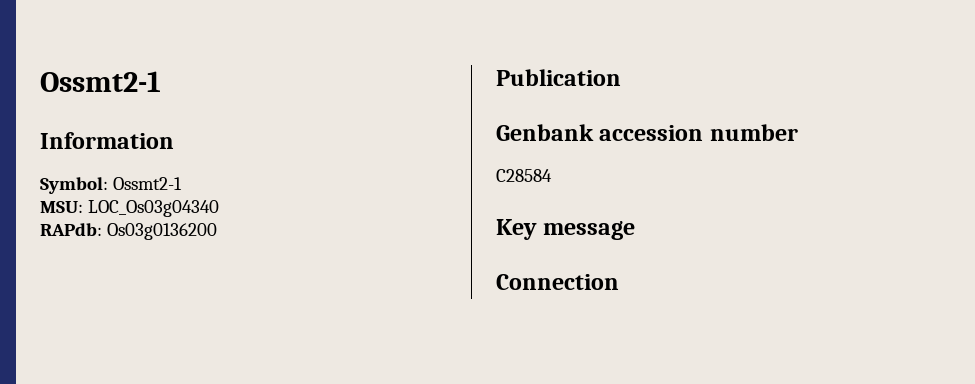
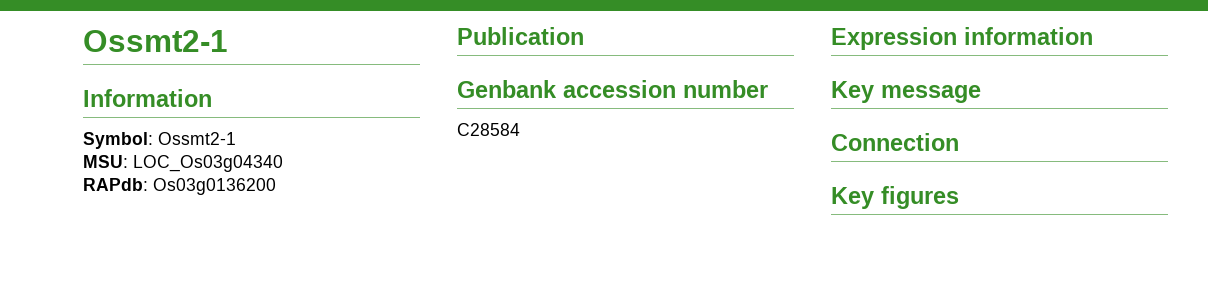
(552, 175) none -> [831,27,1093,50] // Expression information
(619, 282) none -> [831,186,959,209] // Key figures

